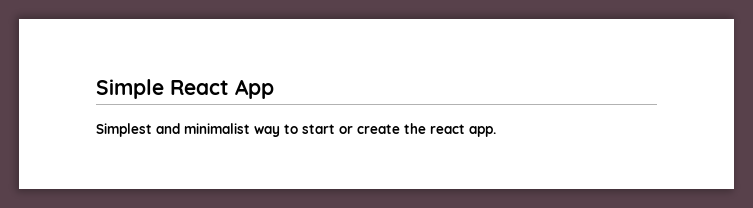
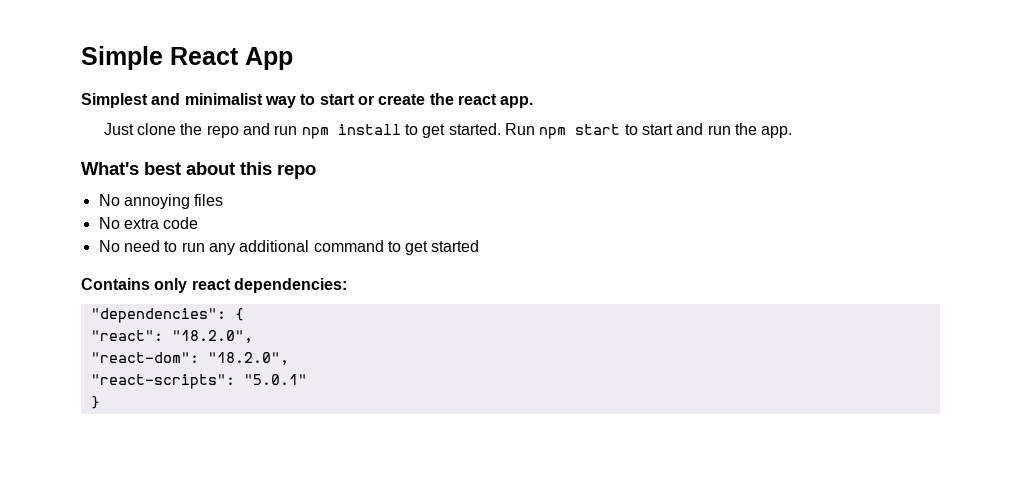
(496, 131) none -> [103,123,793,139] [81,162,316,179] [98,194,224,209] [98,217,199,229] [98,240,480,255] [81,278,347,293] [90,308,244,323] [90,330,253,343] [90,352,289,365] [90,374,307,389] [90,396,100,409] // Just clone the repo and run npm install to get started. Run npm start to start and run the app. // What's best about this repo // No annoying files // No extra code // No need to run any additional command to get started // Contains only react dependencies: // "dependencies": { // "react": "18.2.0", // "react-dom": "18.2.0", // "react-scripts": "5.0.1" // }

